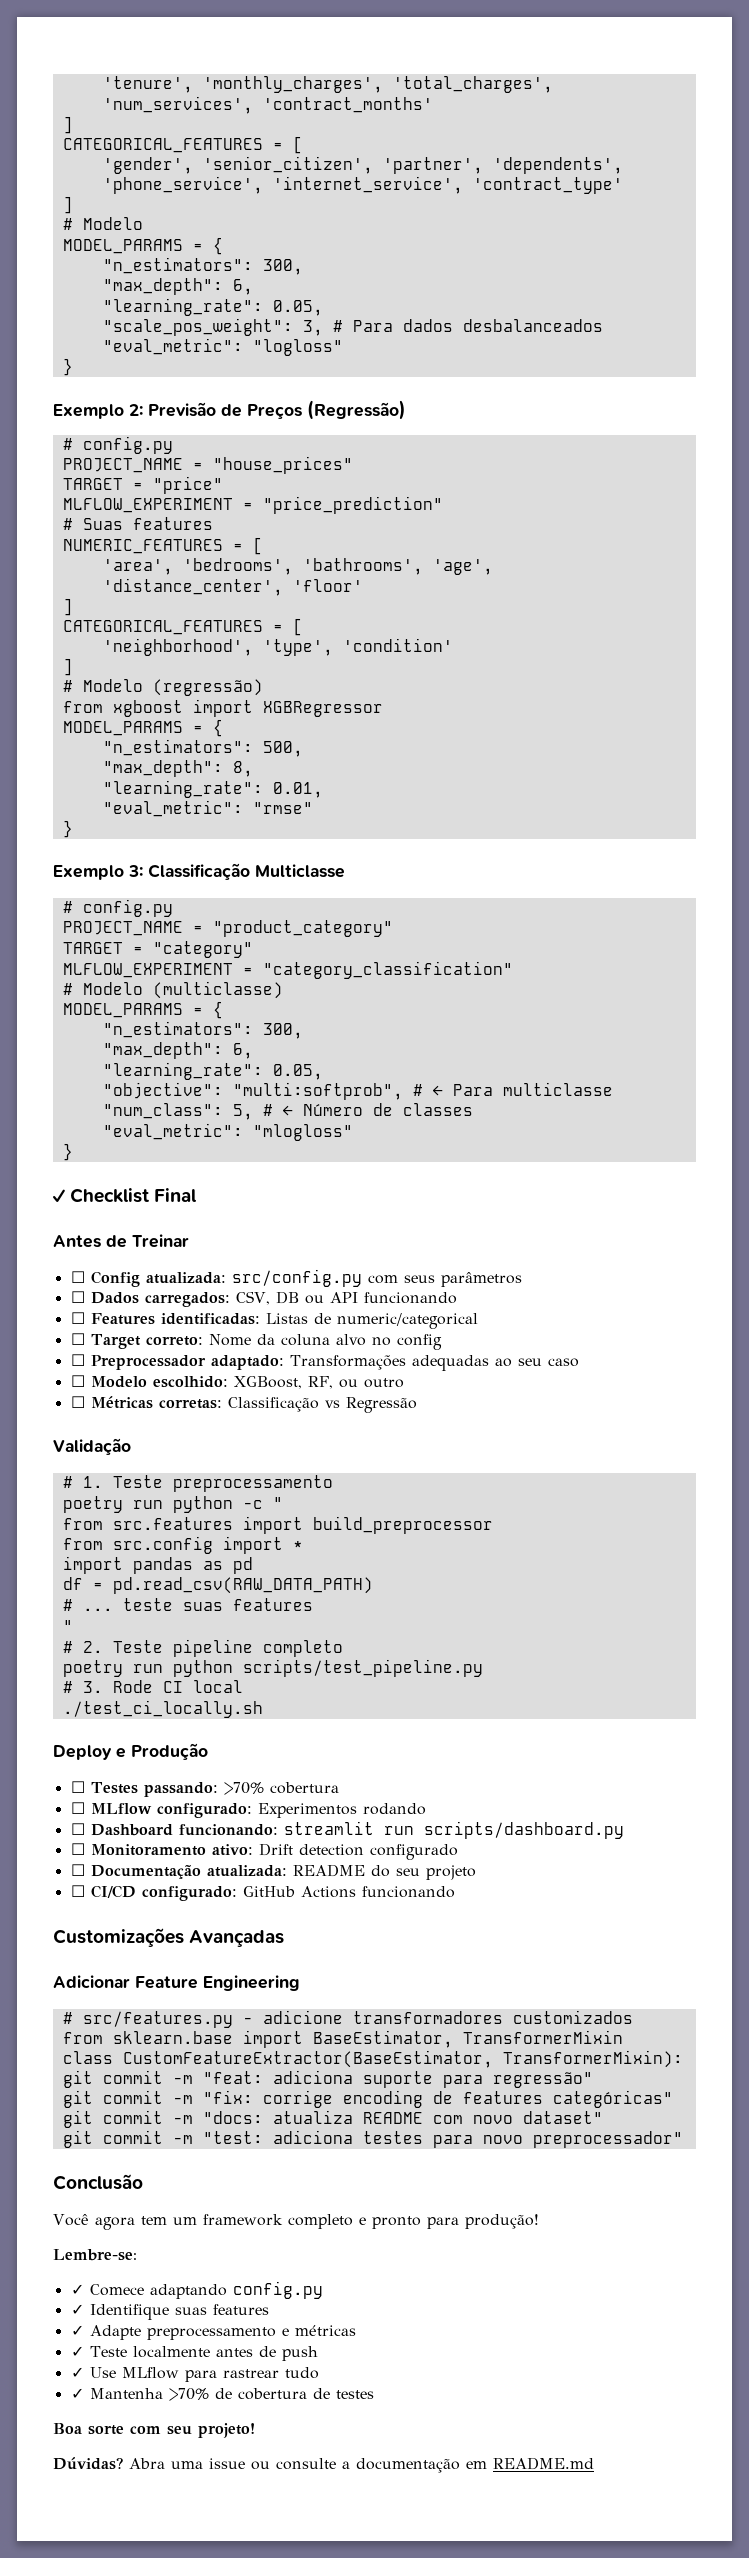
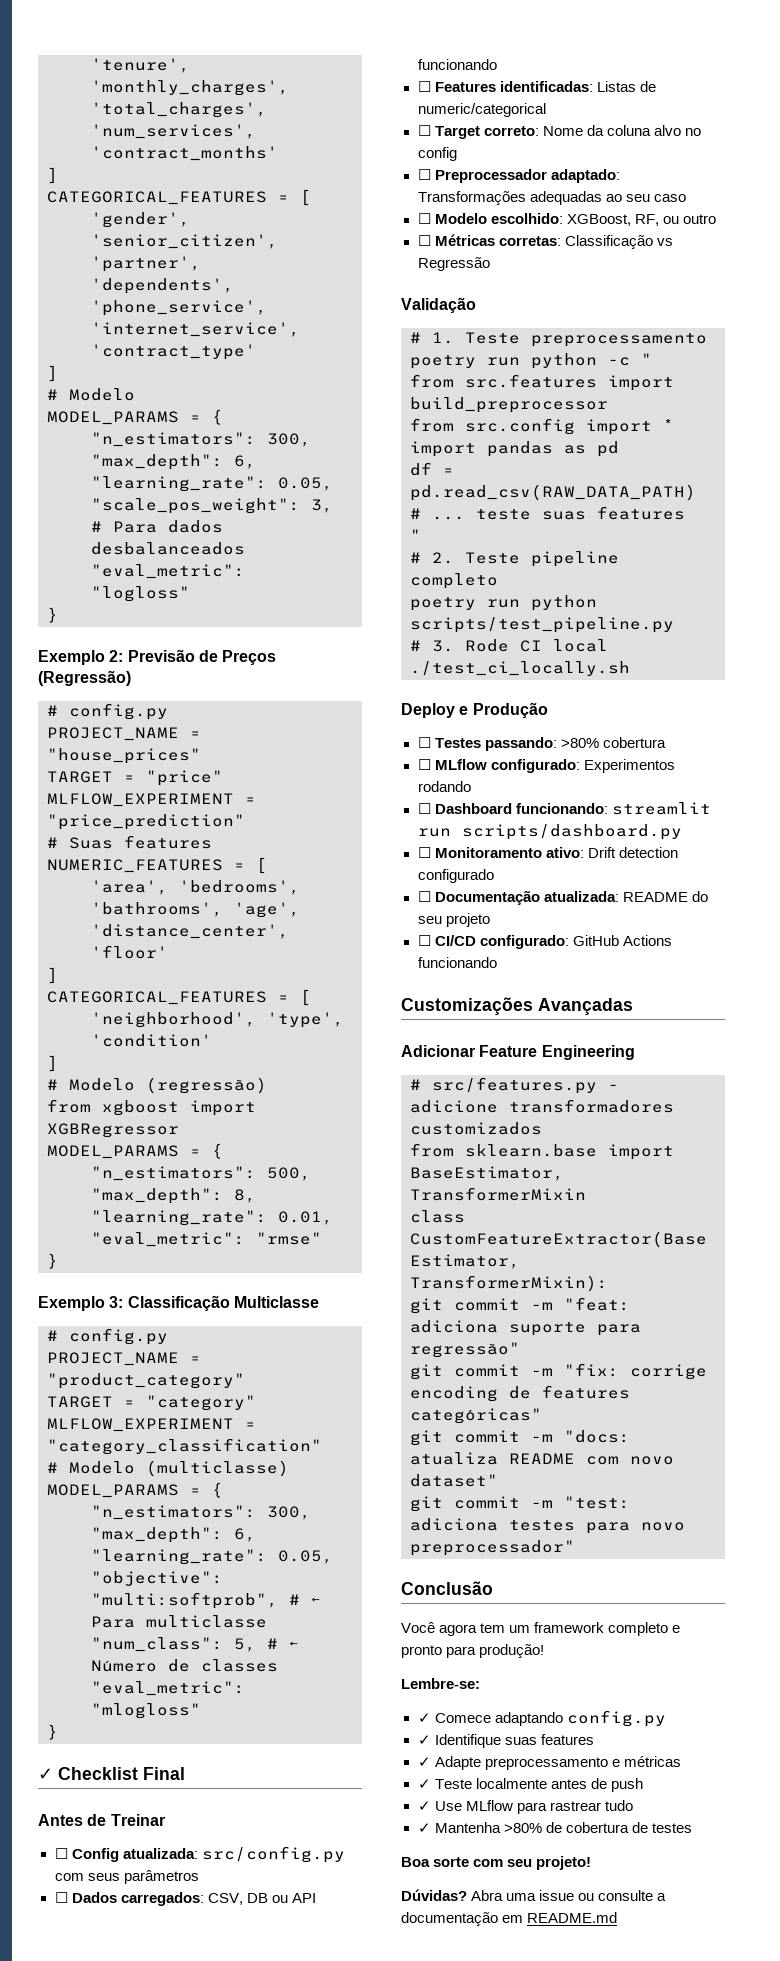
[223,1782,264,1795] >70% -> [560,738,599,748] >80%
[168,2388,209,2401] >70% -> [503,1823,542,1833] >80%

